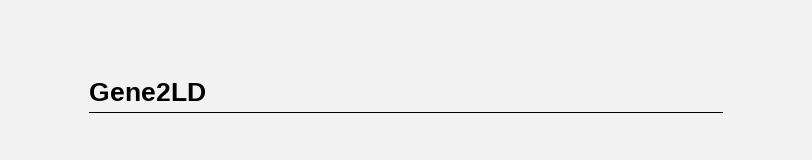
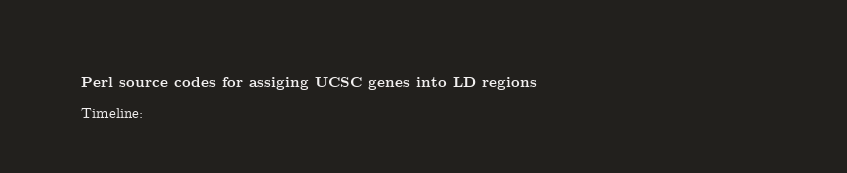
[89,83,206,101] Gene2LD -> [81,77,537,90] [81,108,143,118] Perl source codes for assiging UCSC genes into LD regions // Timeline:

